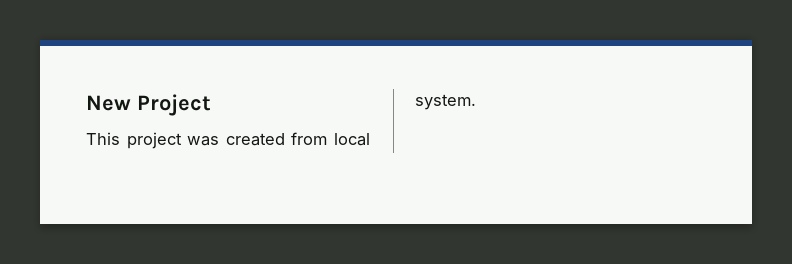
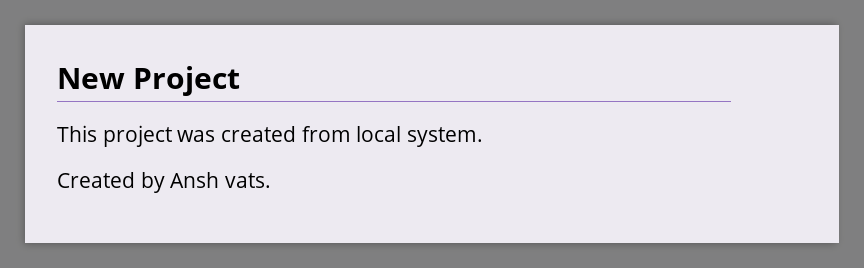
(476, 102) none -> [57,172,272,193] // Created by Ansh vats.

